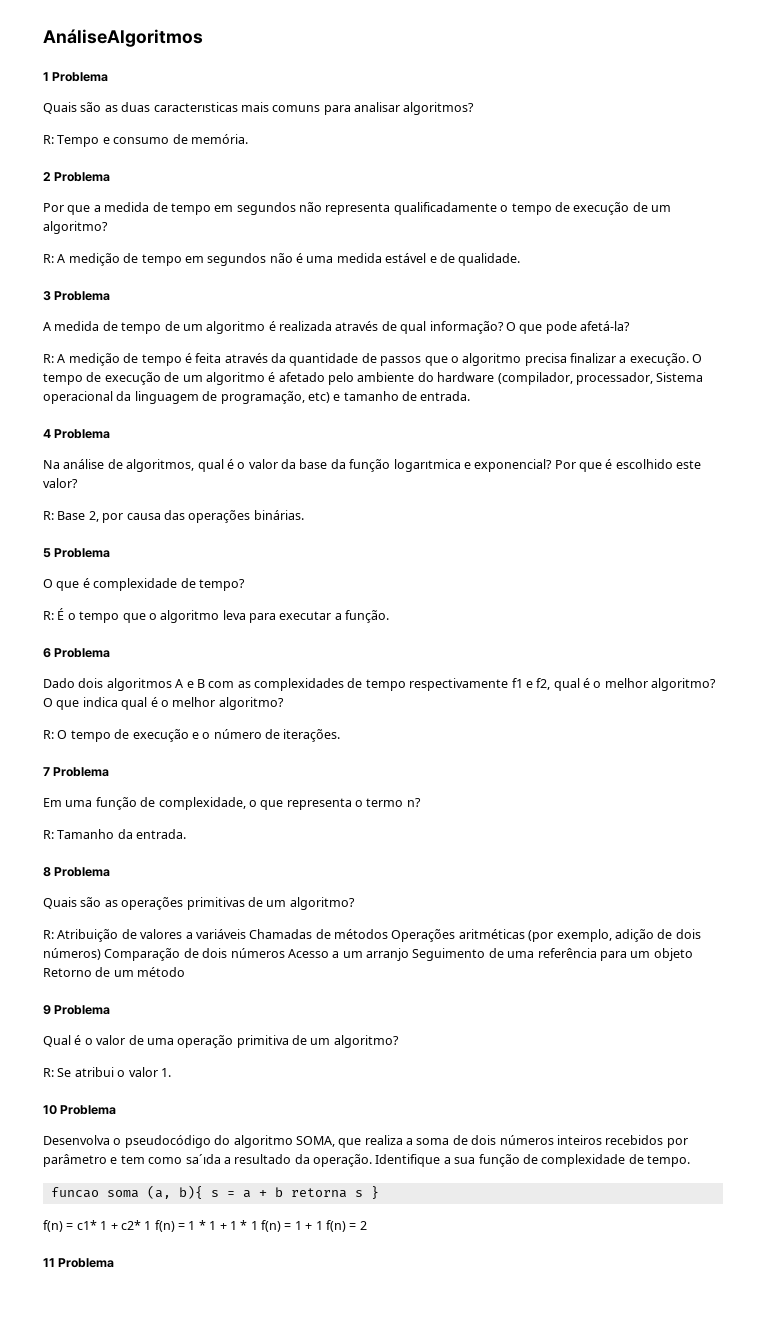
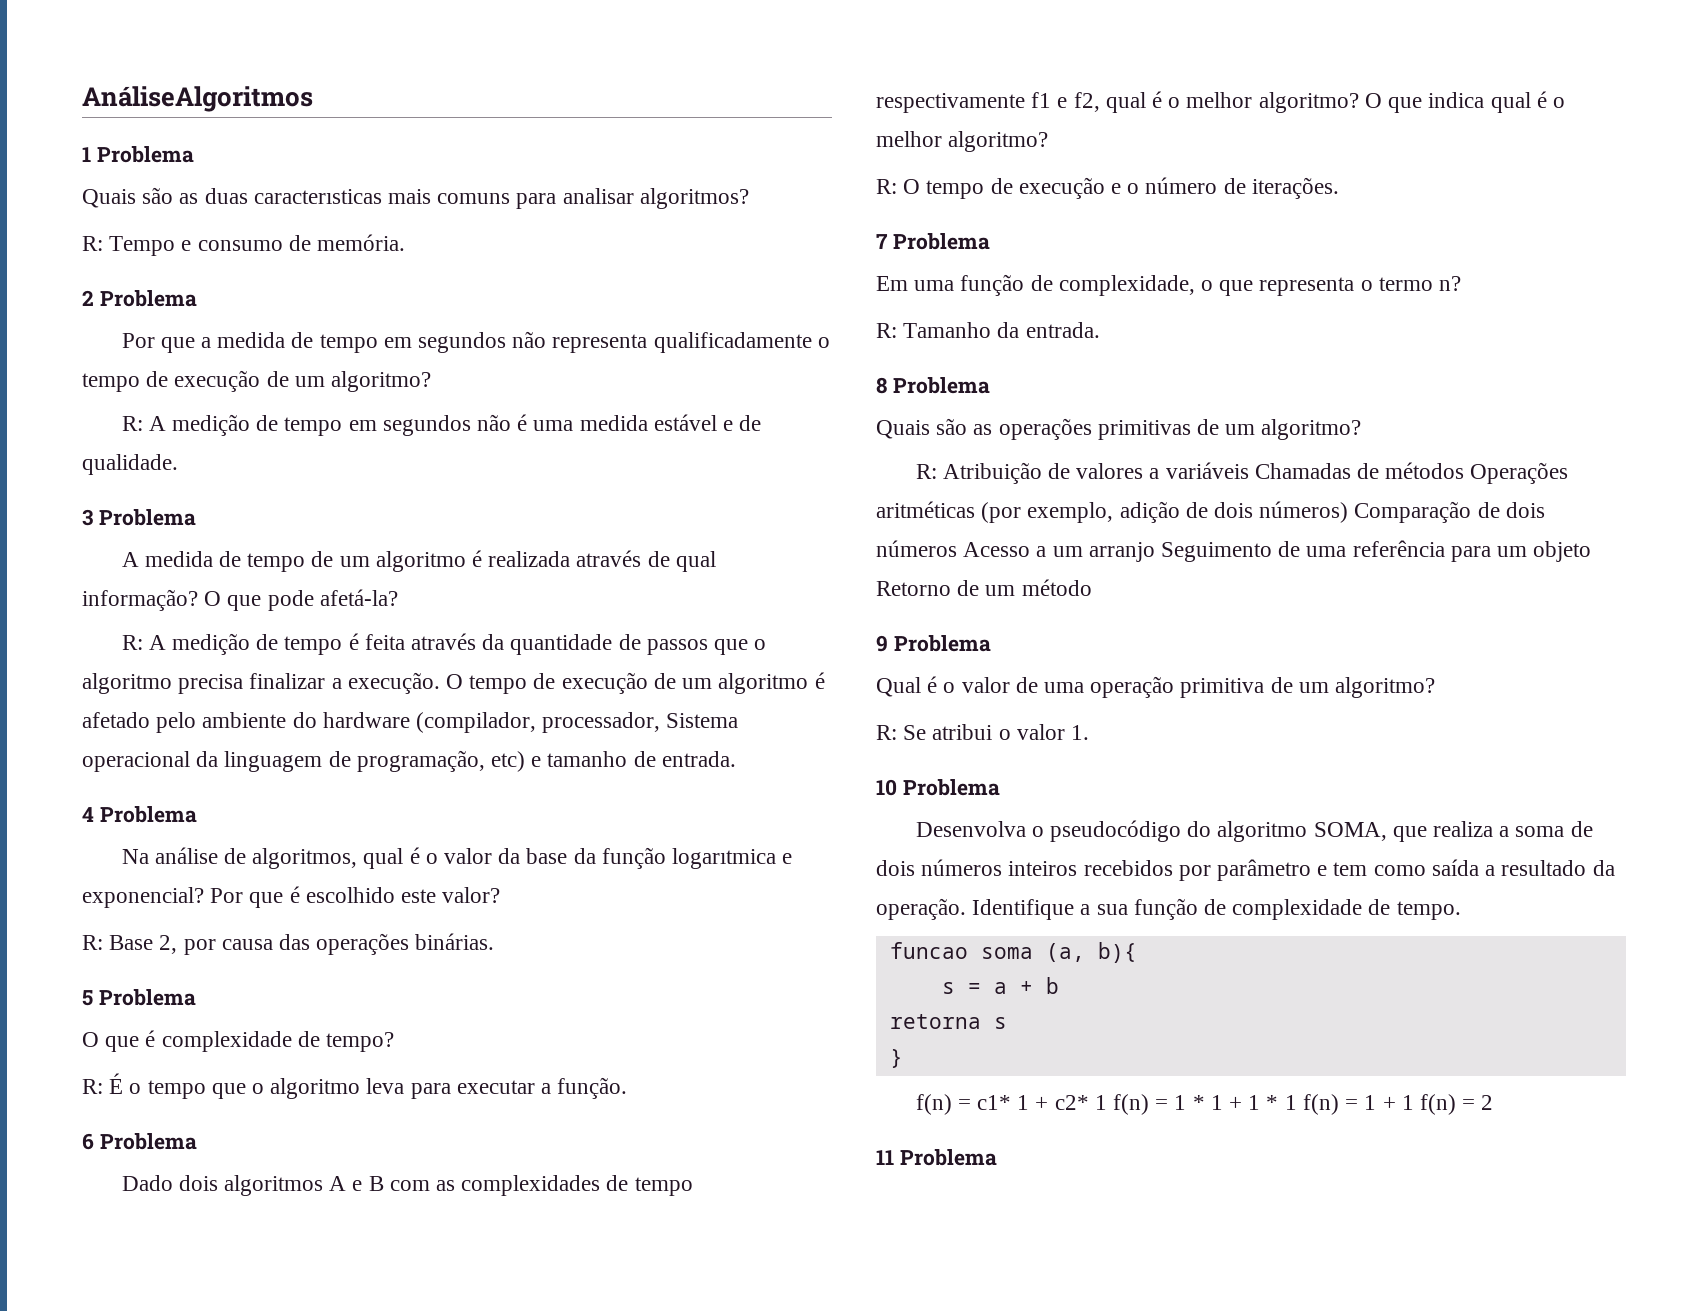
[185,1154,221,1164] sa´ıda -> [1431,859,1479,876] saída
(203, 1192) none -> (1137, 952) //
(283, 1192) none -> (1059, 985) //
(363, 1193) none -> (1007, 1023) //

